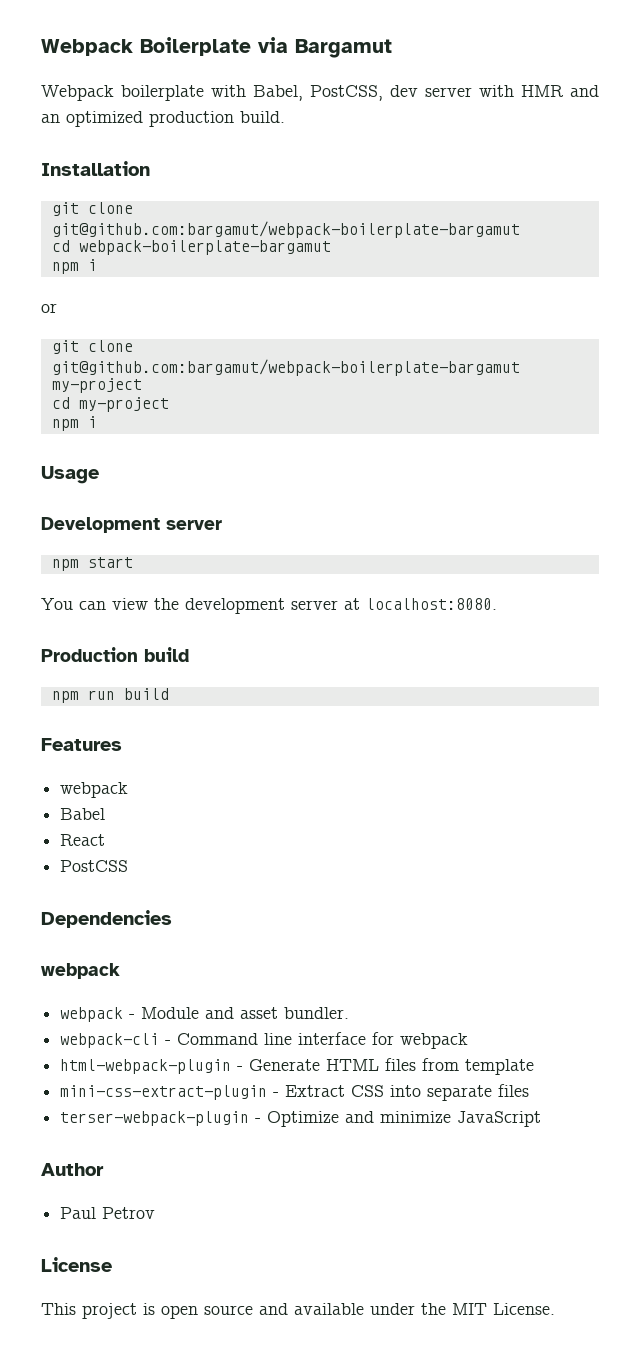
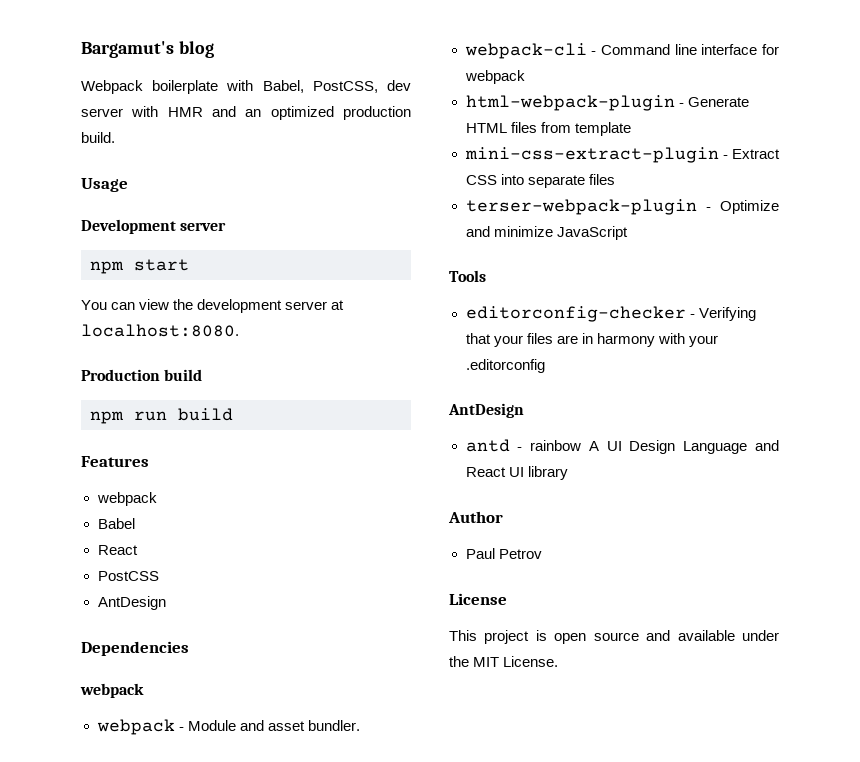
[41,37,392,58] Webpack Boilerplate via Bargamut -> [81,41,214,58] Bargamut's blog
[41,161,150,176] [51,202,133,216] [51,221,520,238] [51,240,331,255] [51,259,97,274] [41,303,57,313] [51,340,133,354] [51,359,520,376] [51,378,142,393] [51,397,169,412] [51,416,97,431] // Installation // git clone git@github.com:bargamut/webpack-boilerplate-bargamut // cd webpack-boilerplate-bargamut // npm i // or // git clone git@github.com:bargamut/webpack-boilerplate-bargamut my-project // cd my-project // npm i -> (115, 137) none
(129, 866) none -> [97,596,166,610] // AntDesign
(542, 1119) none -> [449,270,486,282] [465,306,756,322] [465,333,718,347] [465,359,545,373] [448,403,524,418] [465,439,779,454] [465,466,568,480] // Tools // editorconfig-checker - Verifying that your files are in harmony with your .editorconfig // AntDesign // antd - rainbow A UI Design Language and React UI library

